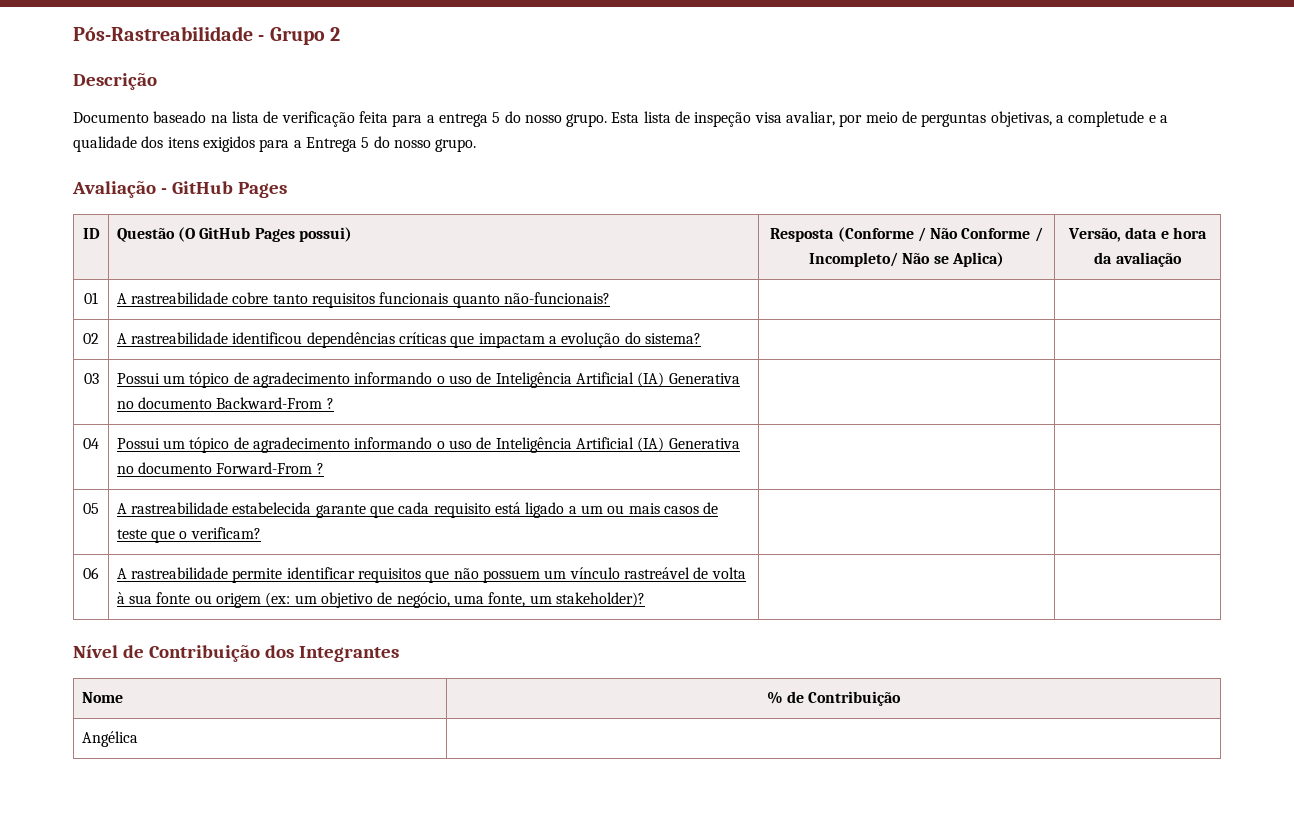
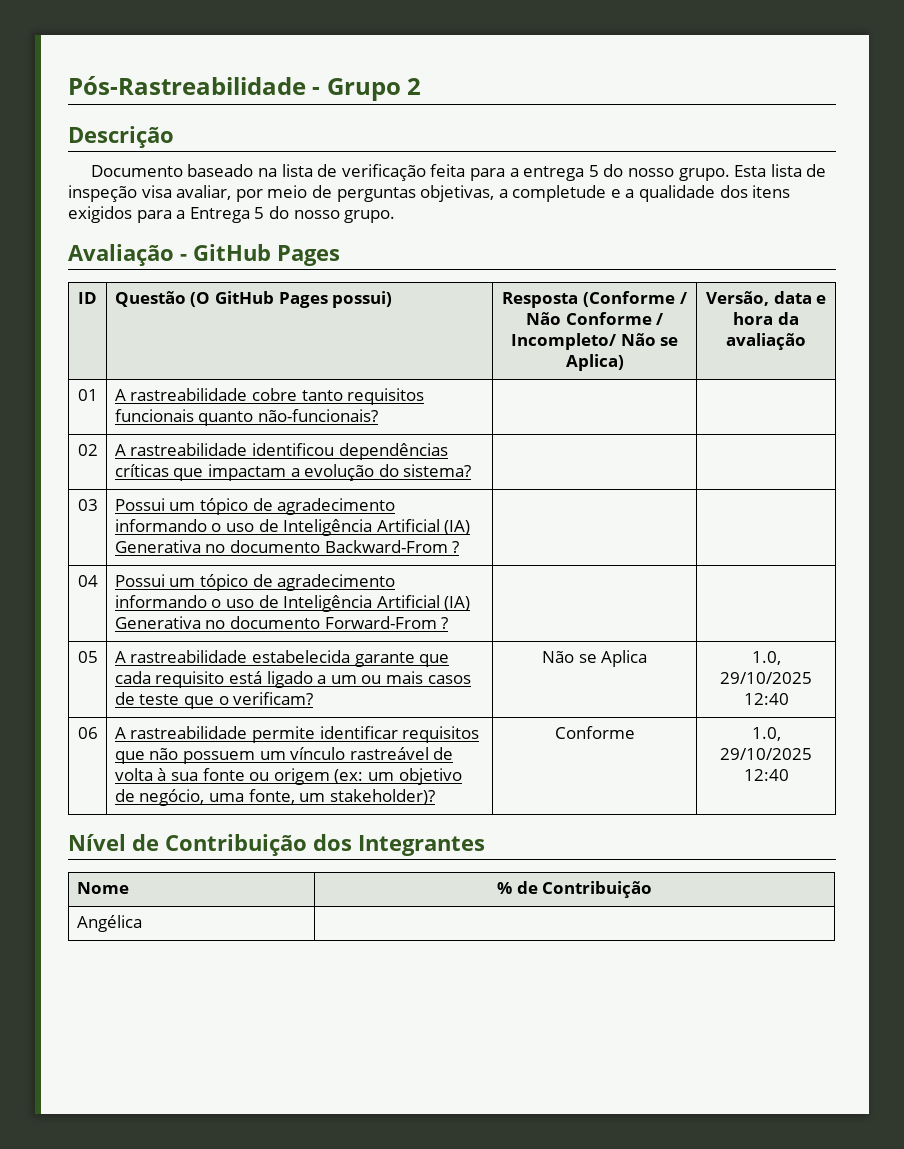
(261, 533) | -> [541,650,648,667] [751,651,781,665] [720,672,812,684] [743,693,789,705] Não se Aplica | 1.0, 29/10/2025 12:40
(645, 599) | -> [554,726,635,739] [751,727,781,741] [720,748,812,760] [743,769,789,781] Conforme | 1.0, 29/10/2025 12:40

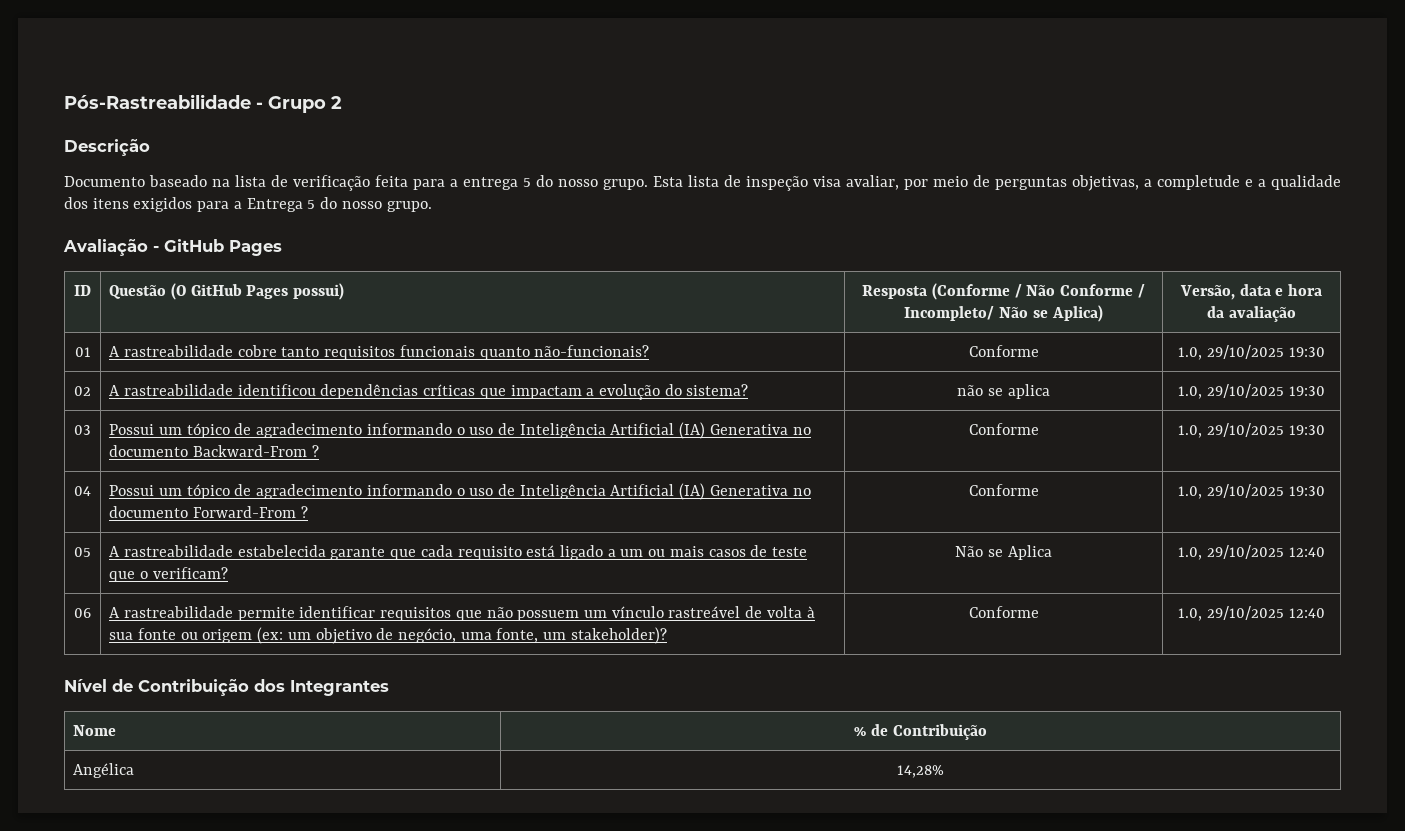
(379, 415) | -> [968,345,1039,357] [1178,345,1325,360] Conforme | 1.0, 29/10/2025 19:30
(472, 470) | -> [957,384,1050,399] [1178,384,1325,399] não se aplica | 1.0, 29/10/2025 19:30
(460, 547) | -> [968,423,1039,435] [1178,423,1325,438] Conforme | 1.0, 29/10/2025 19:30
(449, 623) | -> [968,484,1039,496] [1178,484,1325,499] Conforme | 1.0, 29/10/2025 19:30
(142, 923) none -> [897,765,944,778] 14,28%

